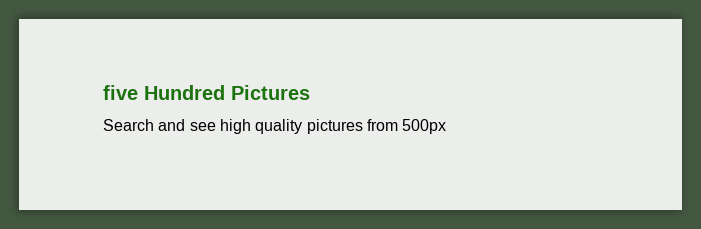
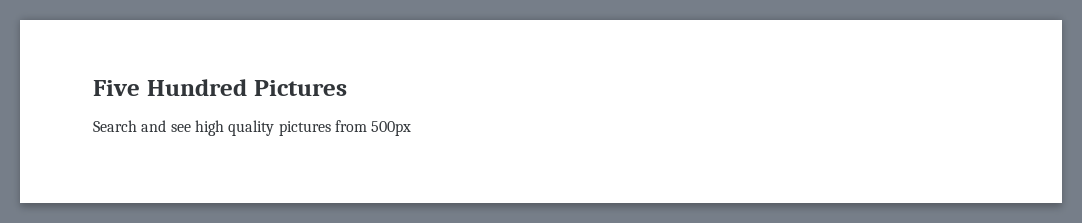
[103,85,138,100] five -> [93,80,140,96] Five

